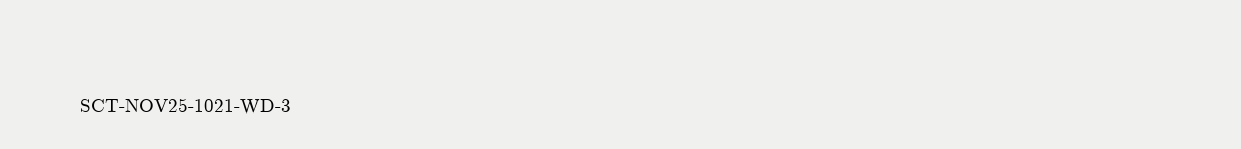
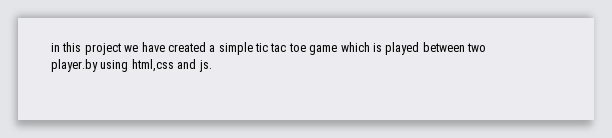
[80,98,291,115] SCT-NOV25-1021-WD-3 -> [51,42,486,55] [51,59,212,72] in this project we have created a simple tic tac toe game which is played between two player.by using html,css and js.

